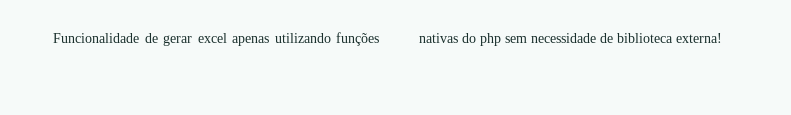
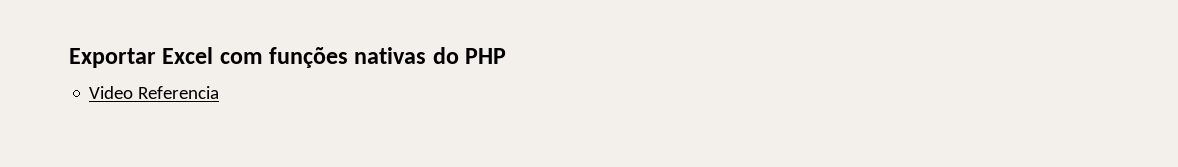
[53,32,722,46] Funcionalidade de gerar excel apenas utilizando funções nativas do php sem necessidade de biblioteca externa! -> [69,47,507,68] [89,86,220,99] Exportar Excel com funções nativas do PHP // Video Referencia

